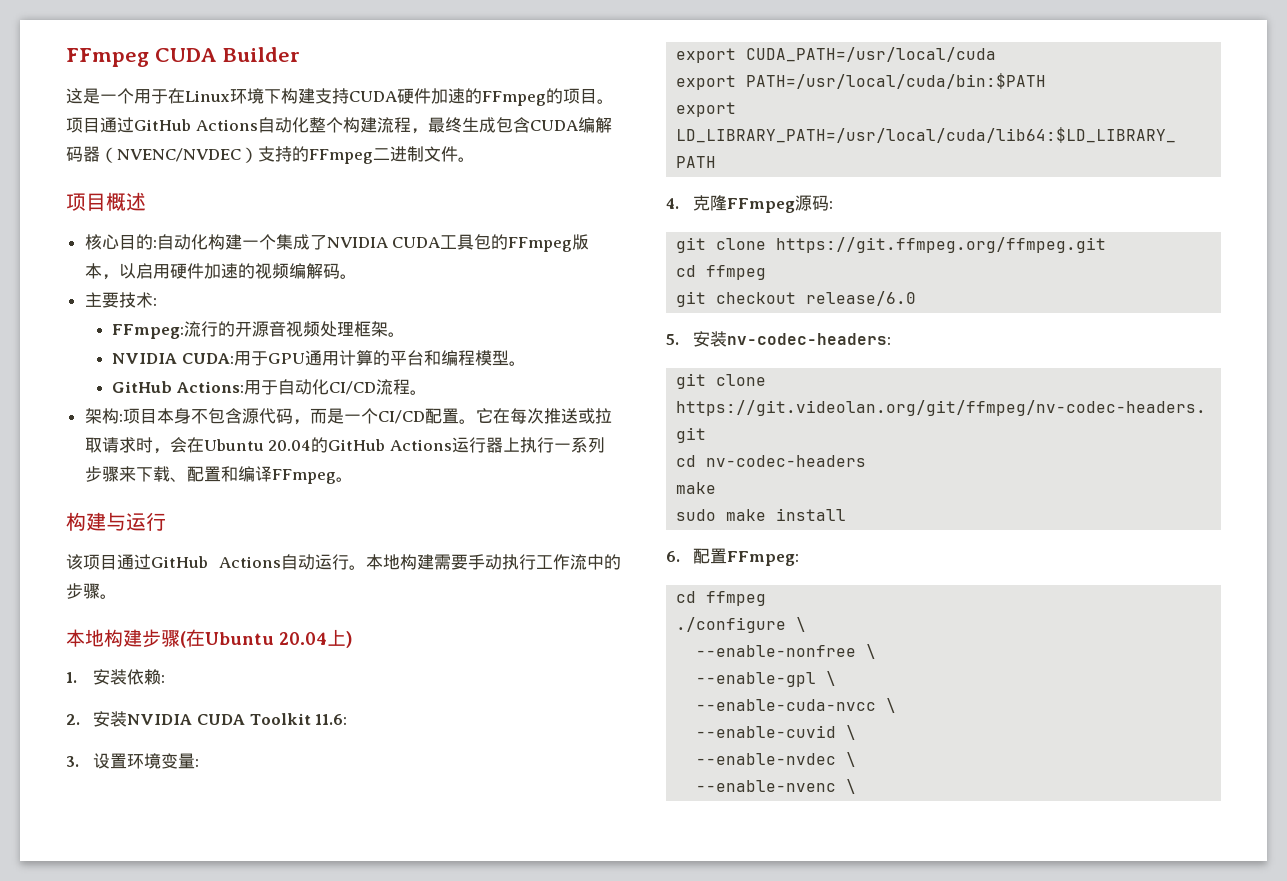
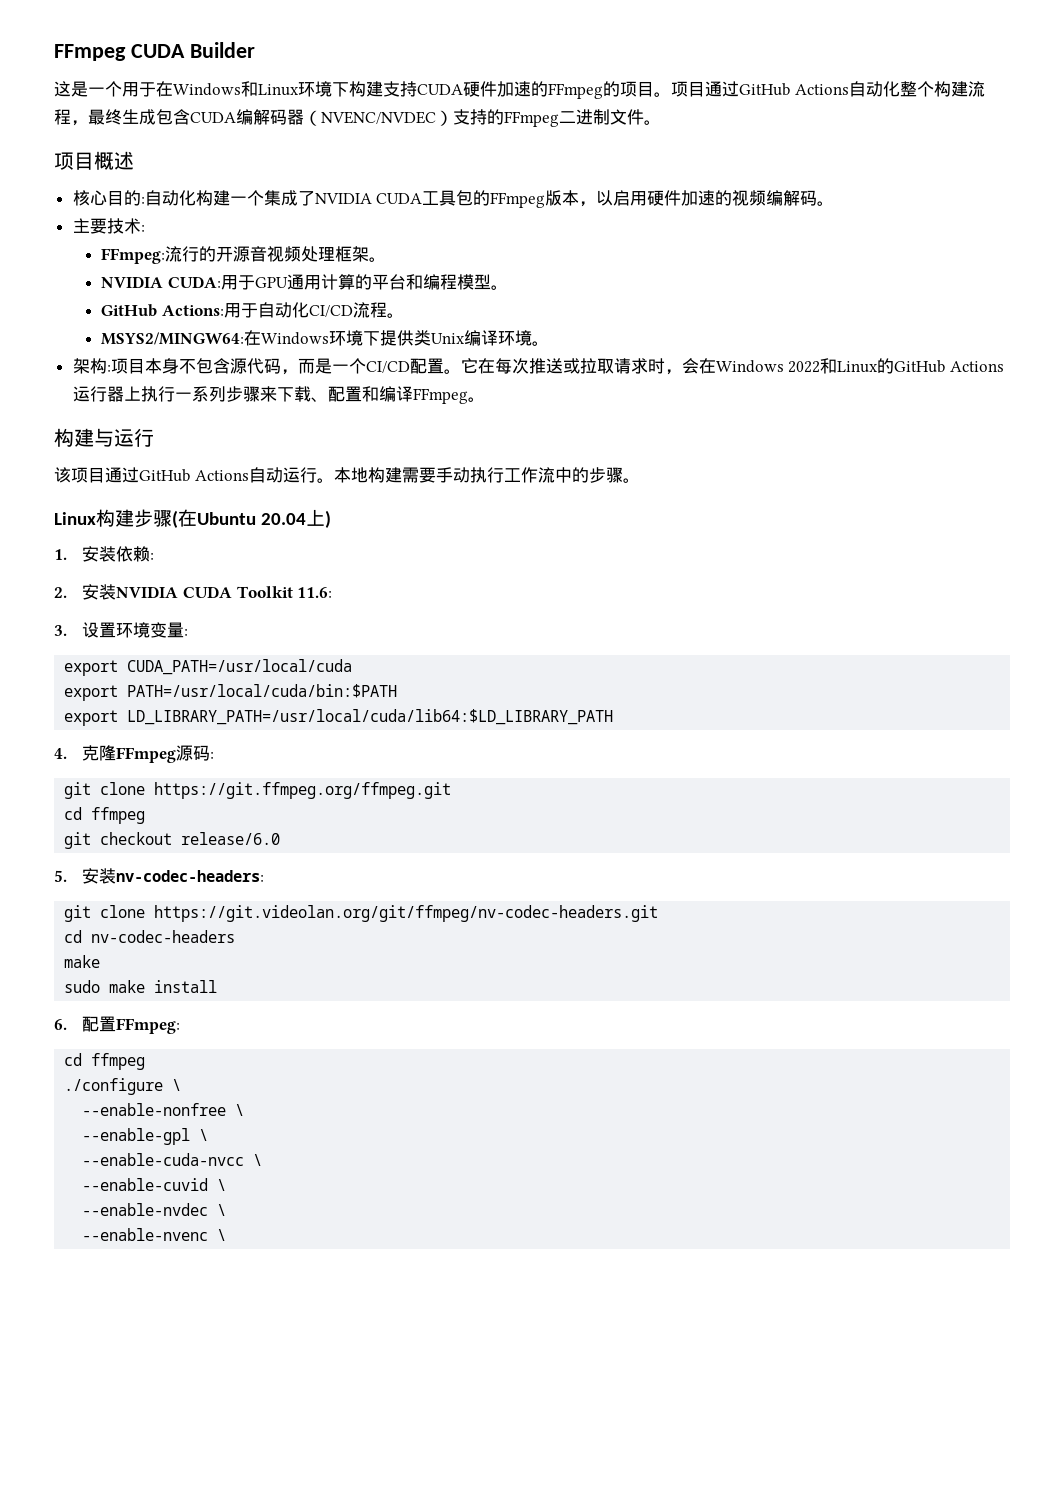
(185, 96) none -> [173,81,258,97] Windows和
(427, 392) none -> [101,330,550,346] // MSYS2/MINGW64:在Windows环境下提供类Unix编译环境。
[203,439,312,451] Ubuntu 20.04 -> [715,358,879,374] Windows 2022和Linux
[66,629,104,647] 本地 -> [54,512,96,525] Linux

